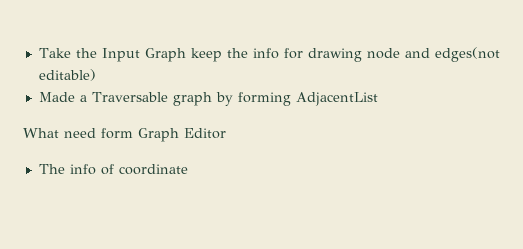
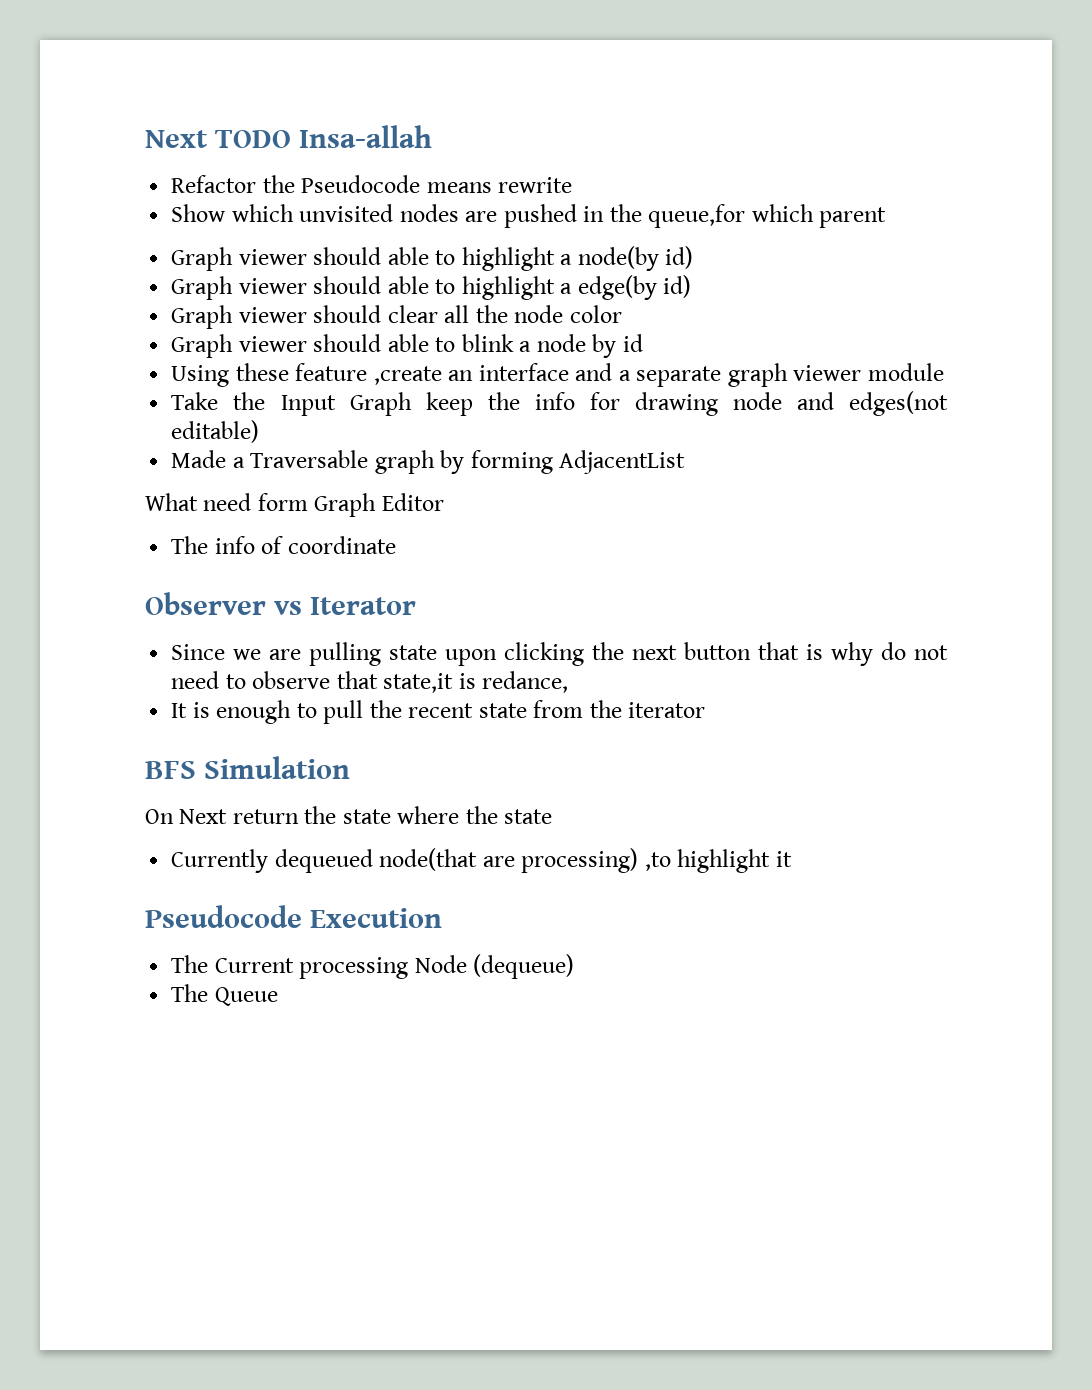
(38, 53) none -> [145,125,433,148] [171,175,573,193] [171,204,887,228] [171,246,694,271] [171,275,692,300] [171,305,622,329] [171,334,643,358] [171,363,944,387] Next TODO Insa-allah // Refactor the Pseudocode means rewrite // Show which unvisited nodes are pushed in the queue,for which parent // Graph viewer should able to highlight a node(by id) // Graph viewer should able to highlight a edge(by id) // Graph viewer should clear all the node color // Graph viewer should able to blink a node by id // Using these feature ,create an interface and a separate graph viewer module //
(188, 169) none -> [145,592,417,615] [171,642,948,666] [171,671,569,693] [171,700,706,724] [145,756,351,779] [145,806,553,824] [171,848,792,873] [145,905,443,928] [171,954,575,979] [171,984,278,1006] // Observer vs Iterator // Since we are pulling state upon clicking the next button that is why do not need to observe that state,it is redance, // It is enough to pull the recent state from the iterator // BFS Simulation // On Next return the state where the state // Currently dequeued node(that are processing) ,to highlight it // Pseudocode Execution // The Current processing Node (dequeue) // The Queue

